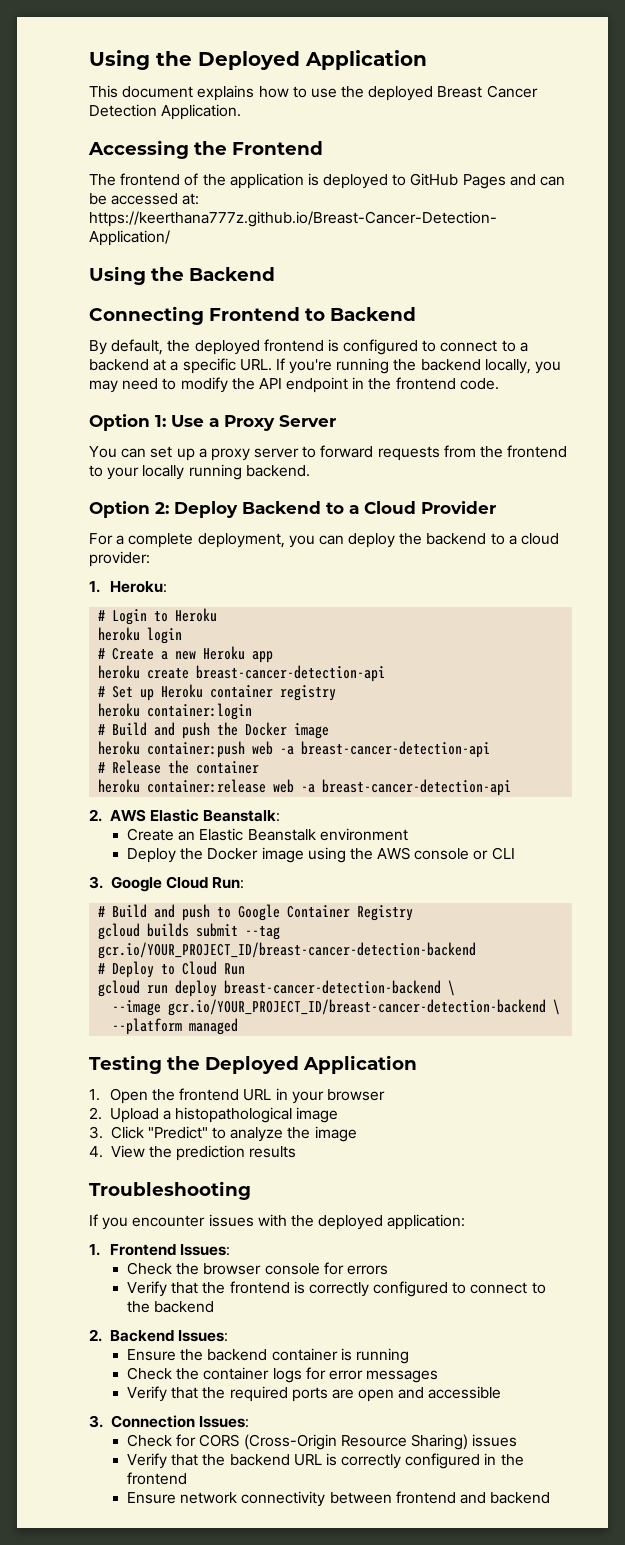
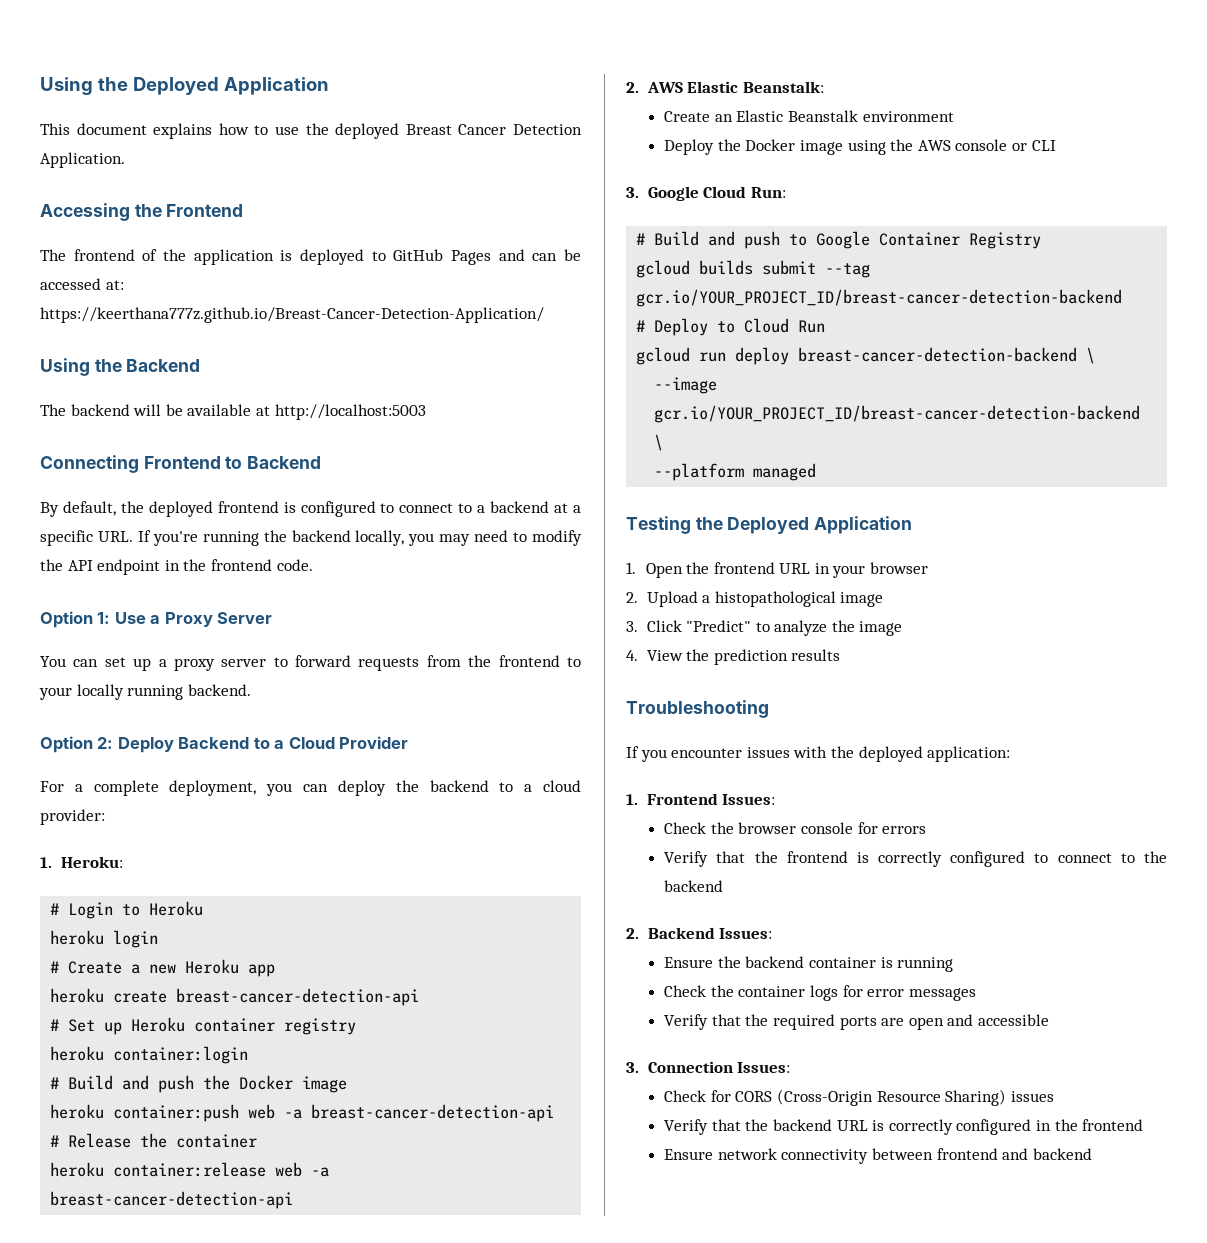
(275, 274) none -> [40,404,426,420] // The backend will be available at http://localhost:5003

